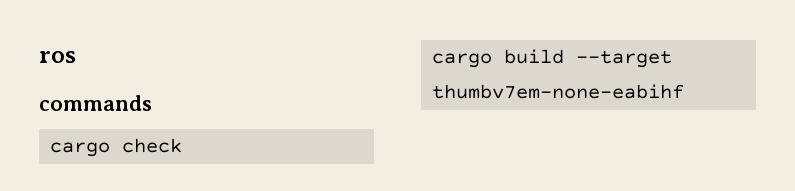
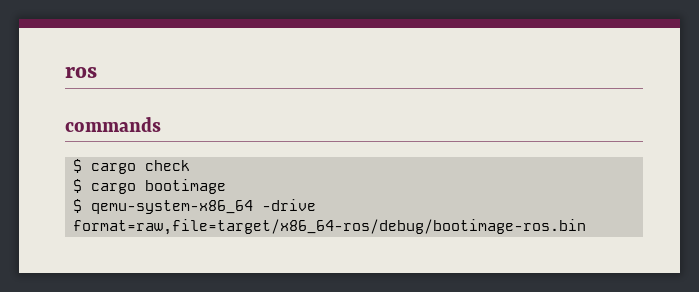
(152, 103) none -> [73,159,83,173] $
[431,49,672,68] [431,84,684,99] cargo build --target thumbv7em-none-eabihf -> [73,179,227,194] [73,199,317,214] [73,219,587,235] $ cargo bootimage // $ qemu-system-x86_64 -drive format=raw,file=target/x86_64-ros/debug/bootimage-ros.bin

